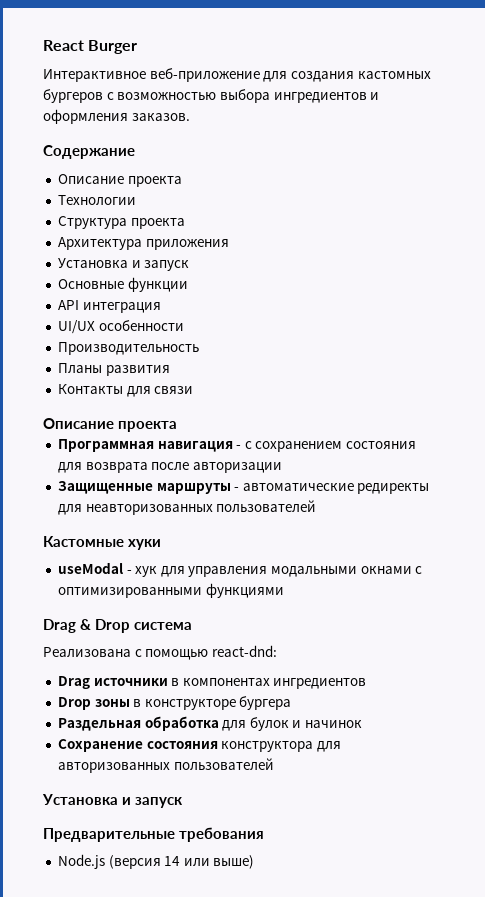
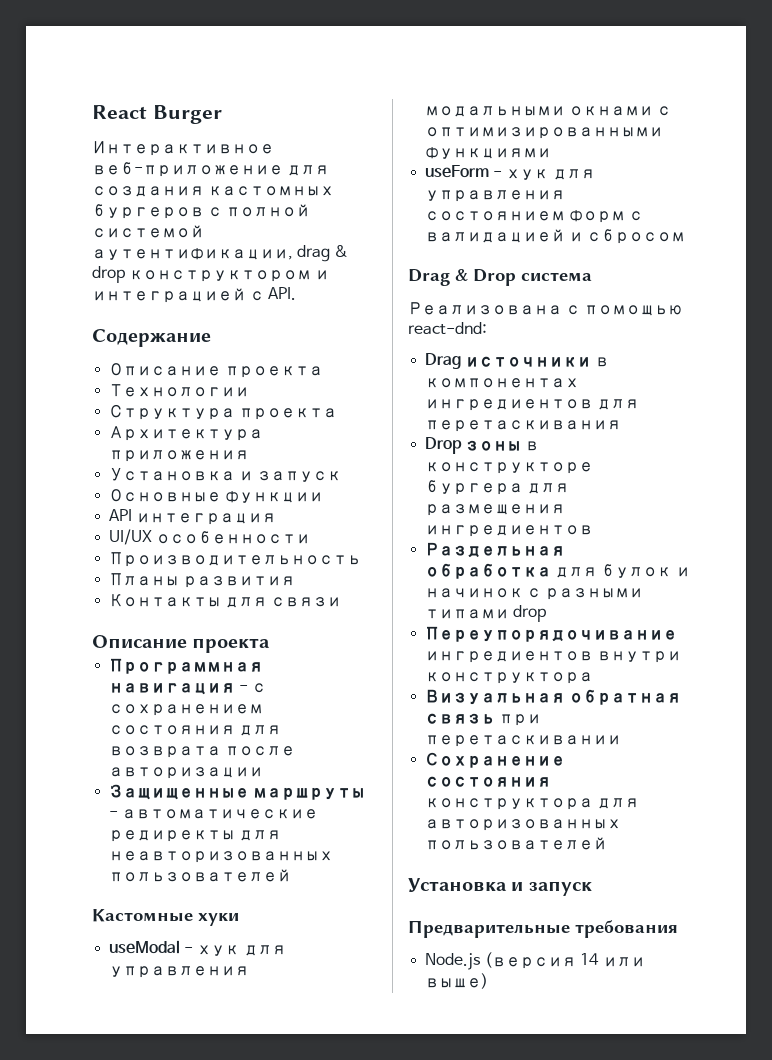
[117,89,380,103] [43,109,190,124] возможностью выбора ингредиентов и оформления заказов. -> [226,204,311,217] [92,225,204,238] [92,245,349,262] [92,266,330,283] [92,287,297,303] полной системой аутентификации, drag & drop конструктором и интеграцией с API.
(284, 590) none -> [425,165,595,180] [425,190,566,202] [425,210,644,223] [425,229,686,244] // useForm - хук для управления состоянием форм с валидацией и сбросом
(367, 683) none -> [597,399,640,410] [425,420,622,432] для перетаскивания
(292, 703) none -> [527,483,570,494] [425,504,566,516] [425,525,594,537] для размещения ингредиентов
(363, 724) none -> [527,588,644,600] [425,605,547,622] [425,626,678,642] [425,651,682,663] [425,672,594,684] [425,689,682,705] [425,713,542,726] [425,735,622,747] с разными типами drop // Переупорядочивание ингредиентов внутри конструктора // Визуальная обратная связь при перетаскивании

